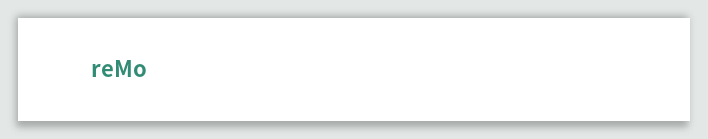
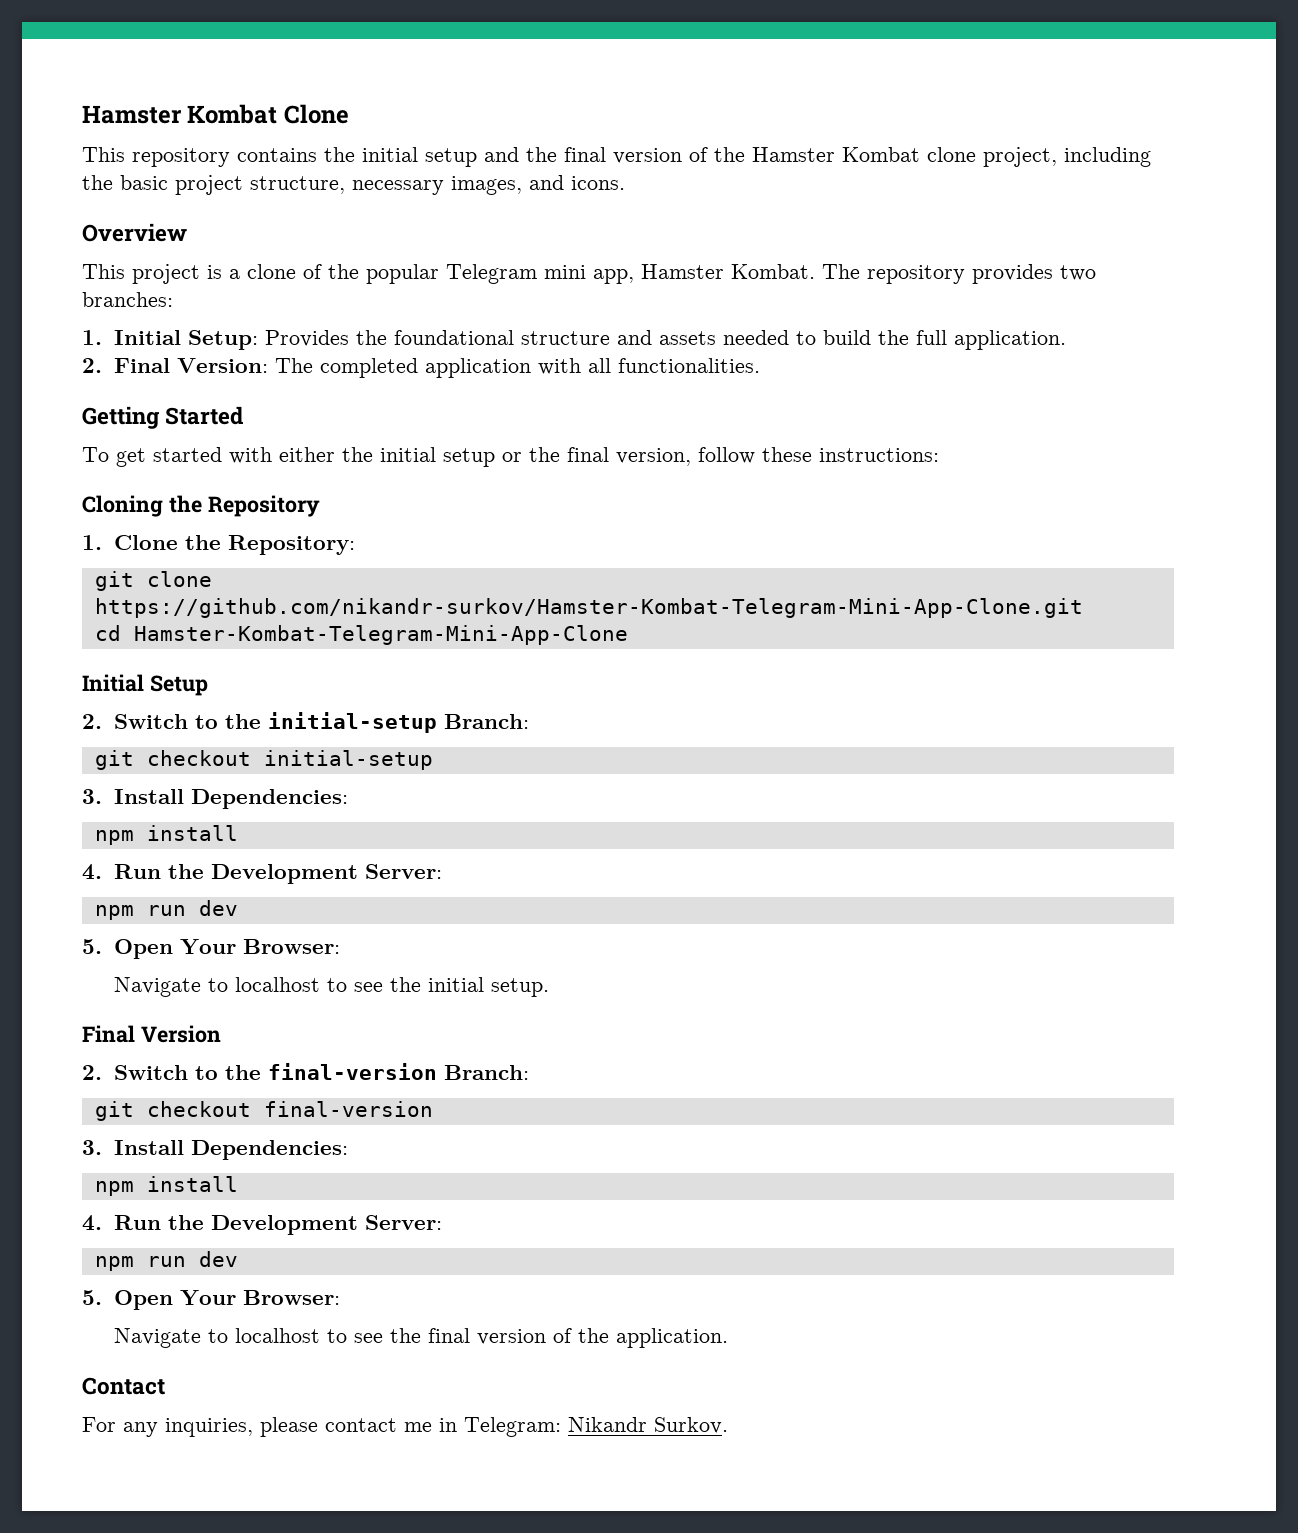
[91,60,147,77] reMo -> [82,104,349,124] [82,147,1151,167] [82,175,625,195] [82,223,187,242] [82,264,1096,284] [82,292,173,307] [82,330,1066,350] [82,358,760,378] [82,406,244,429] [82,447,939,467] [82,495,320,517] [82,535,355,555] [94,571,212,591] [94,598,1083,618] [94,625,628,645] [82,674,208,696] [82,712,529,733] [94,750,433,770] [82,789,348,809] [94,825,238,845] [82,864,442,884] [94,900,238,920] [82,939,340,959] [113,977,549,997] [82,1025,221,1043] [82,1063,529,1080] [94,1101,433,1121] [82,1140,348,1160] [94,1176,238,1196] [82,1215,442,1235] [94,1251,238,1271] [82,1290,340,1310] [113,1328,728,1348] [82,1377,165,1395] [82,1417,728,1437] Hamster Kombat Clone // This repository contains the initial setup and the final version of the Hamster Kombat clone project, including the basic project structure, necessary images, and icons. // Overview // This project is a clone of the popular Telegram mini app, Hamster Kombat. The repository provides two branches: // 1. Initial Setup: Provides the foundational structure and assets needed to build the full application. // 2. Final Version: The completed application with all functionalities. // Getting Started // To get started with either the initial setup or the final version, follow these instructions: // Cloning the Repository // 1. Clone the Repository: // git clone https://github.com/nikandr-surkov/Hamster-Kombat-Telegram-Mini-App-Clone.git // cd Hamster-Kombat-Telegram-Mini-App-Clone // Initial Setup // 2. Switch to the initial-setup Branch: // git checkout initial-setup // 3. Install Dependencies: // npm install // 4. Run the Development Server: // npm run dev // 5. Open Your Browser: // Navigate to localhost to see the initial setup. // Final Version // 2. Switch to the final-version Branch: // git checkout final-version // 3. Install Dependencies: // npm install // 4. Run the Development Server: // npm run dev // 5. Open Your Browser: // Navigate to localhost to see the final version of the application. // Contact // For any inquiries, please contact me in Telegram: Nikandr Surkov.

